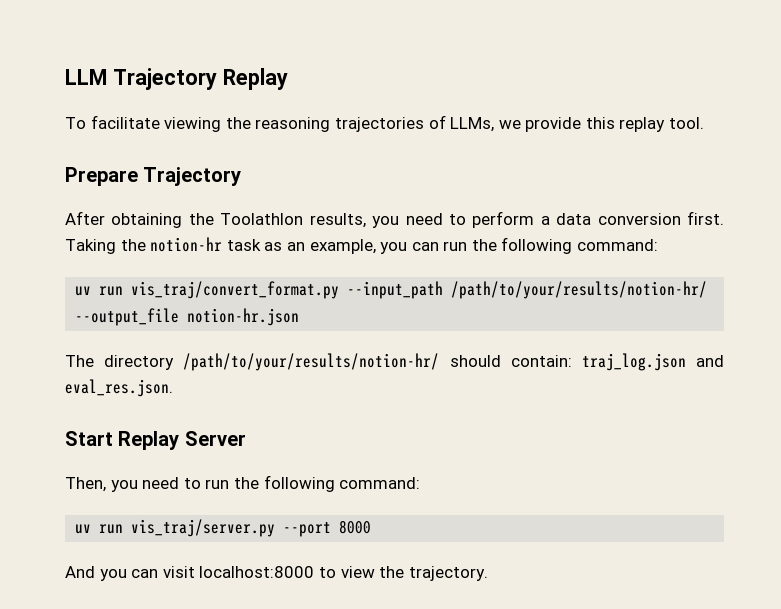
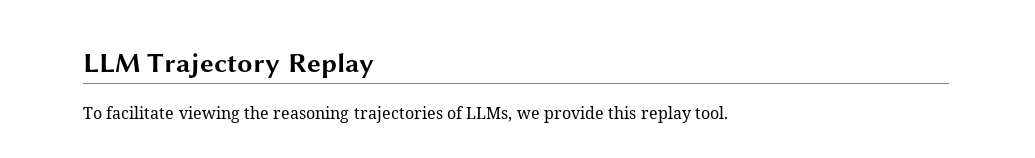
[65,167,242,186] [65,211,724,228] [65,237,659,254] [75,281,708,299] [75,308,300,326] [65,353,724,371] [65,379,173,397] [65,431,246,450] [65,475,421,492] [75,519,372,537] [65,566,488,581] // Prepare Trajectory // After obtaining the Toolathlon results, you need to perform a data conversion first. Taking the notion-hr task as an example, you can run the following command: // uv run vis_traj/convert_format.py --input_path /path/to/your/results/notion-hr/ --output_file notion-hr.json // The directory /path/to/your/results/notion-hr/ should contain: traj_log.json and eval_res.json. // Start Replay Server // Then, you need to run the following command: // uv run vis_traj/server.py --port 8000 // And you can visit localhost:8000 to view the trajectory. -> (728, 112) none

